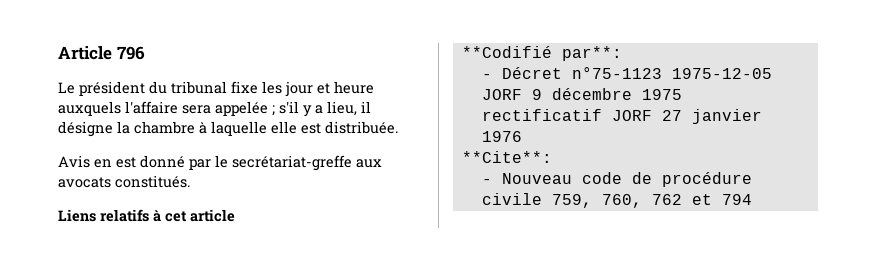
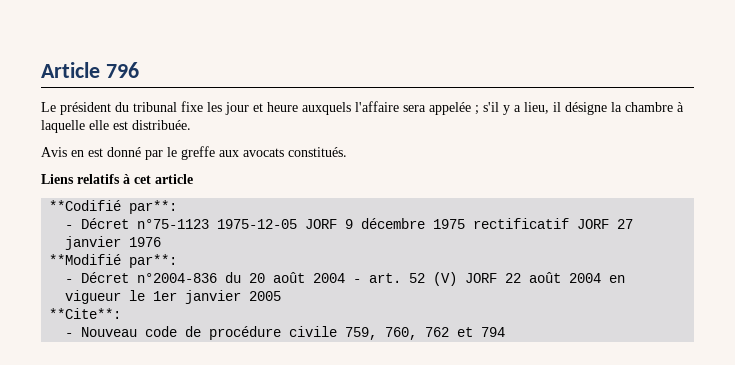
[232,155,352,171] secrétariat-greffe -> [181,146,215,160] greffe
(522, 136) none -> [49,254,178,268] [65,272,626,286] [65,290,282,304] // **Modifié par**: // - Décret n°2004-836 du 20 août 2004 - art. 52 (V) JORF 22 août 2004 en vigueur le 1er janvier 2005

